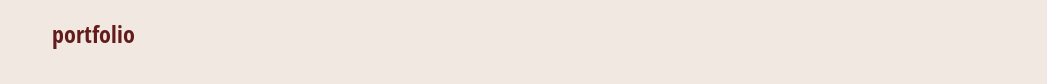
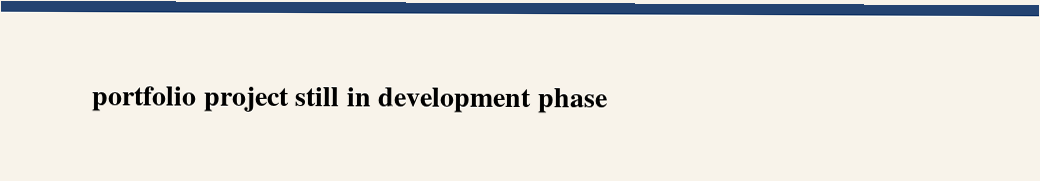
(135, 37) none -> [202,86,608,114] project still in development phase

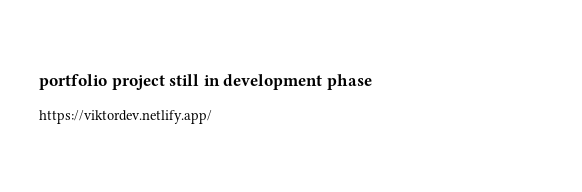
(608, 101) none -> [39,110,212,124] // https://viktordev.netlify.app/

